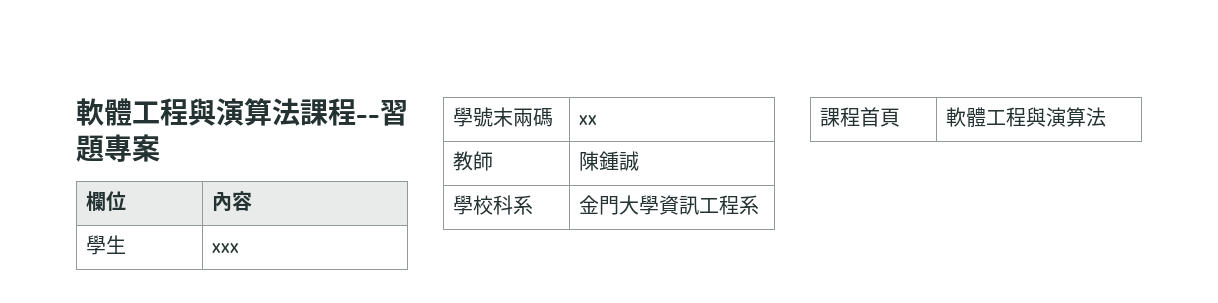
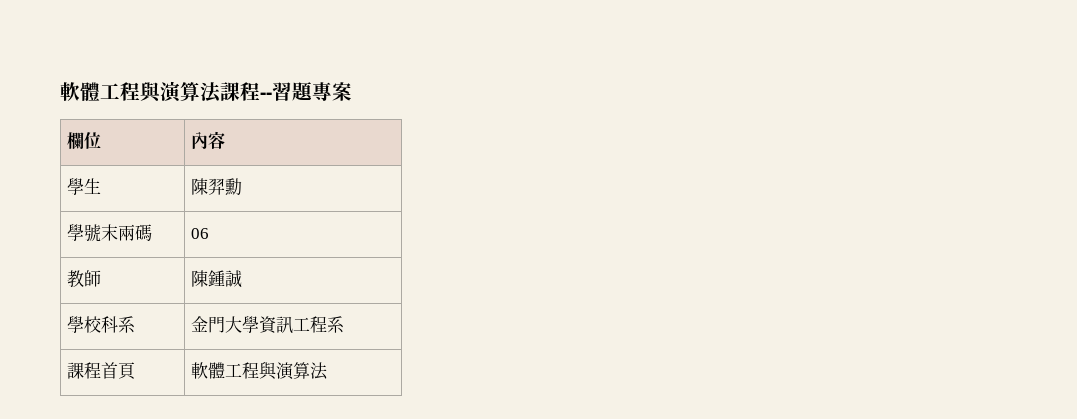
[212,243,240,253] xxx -> [191,178,243,196] 陳羿勳
[579,115,598,125] xx -> [191,228,210,239] 06

